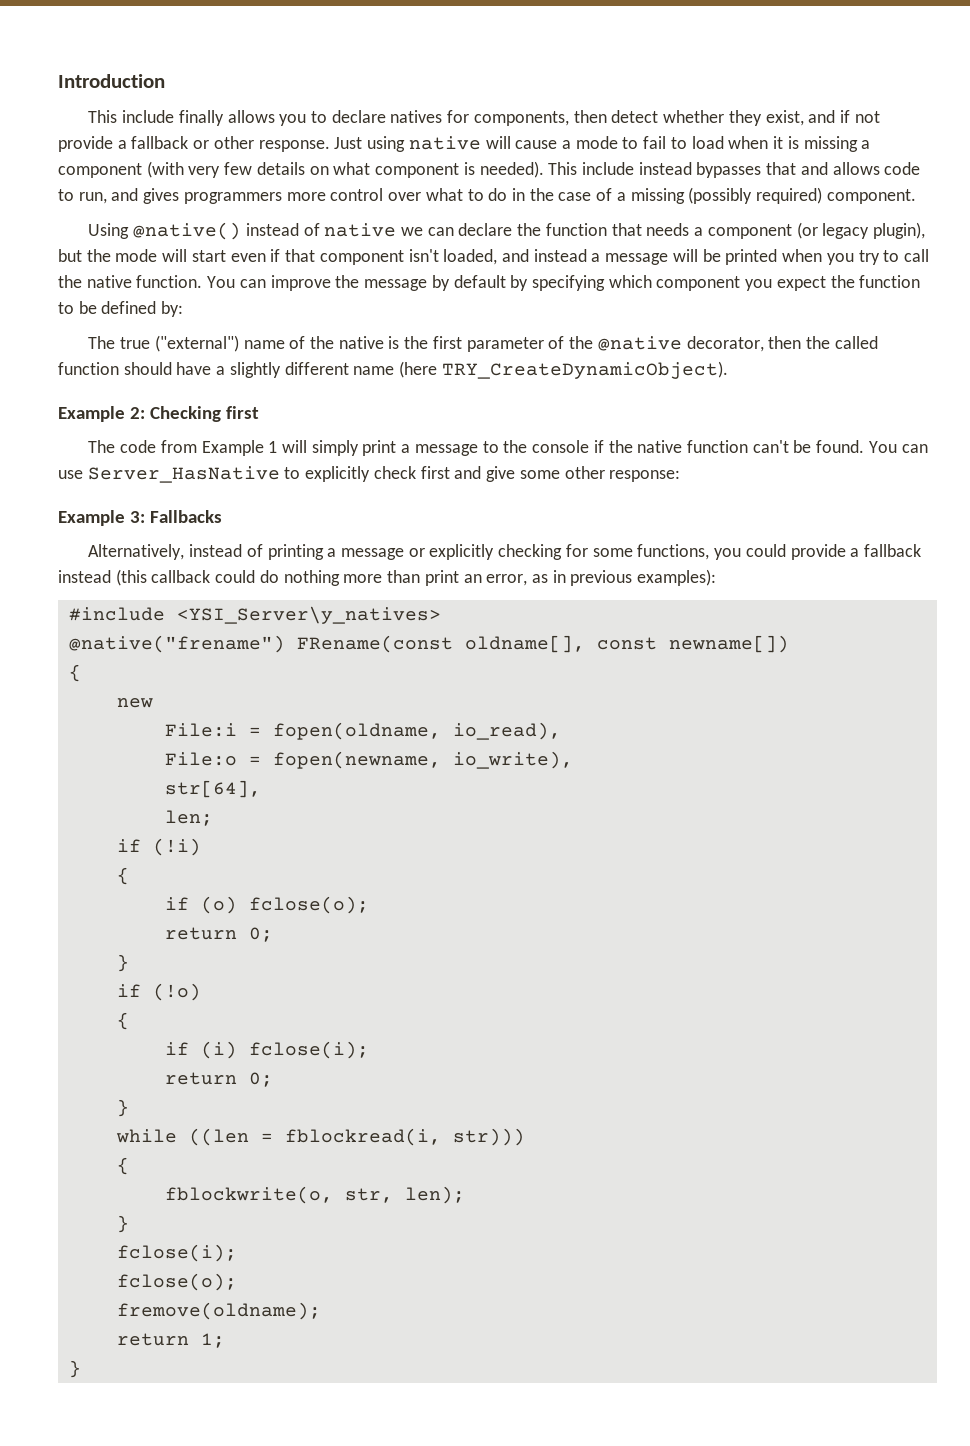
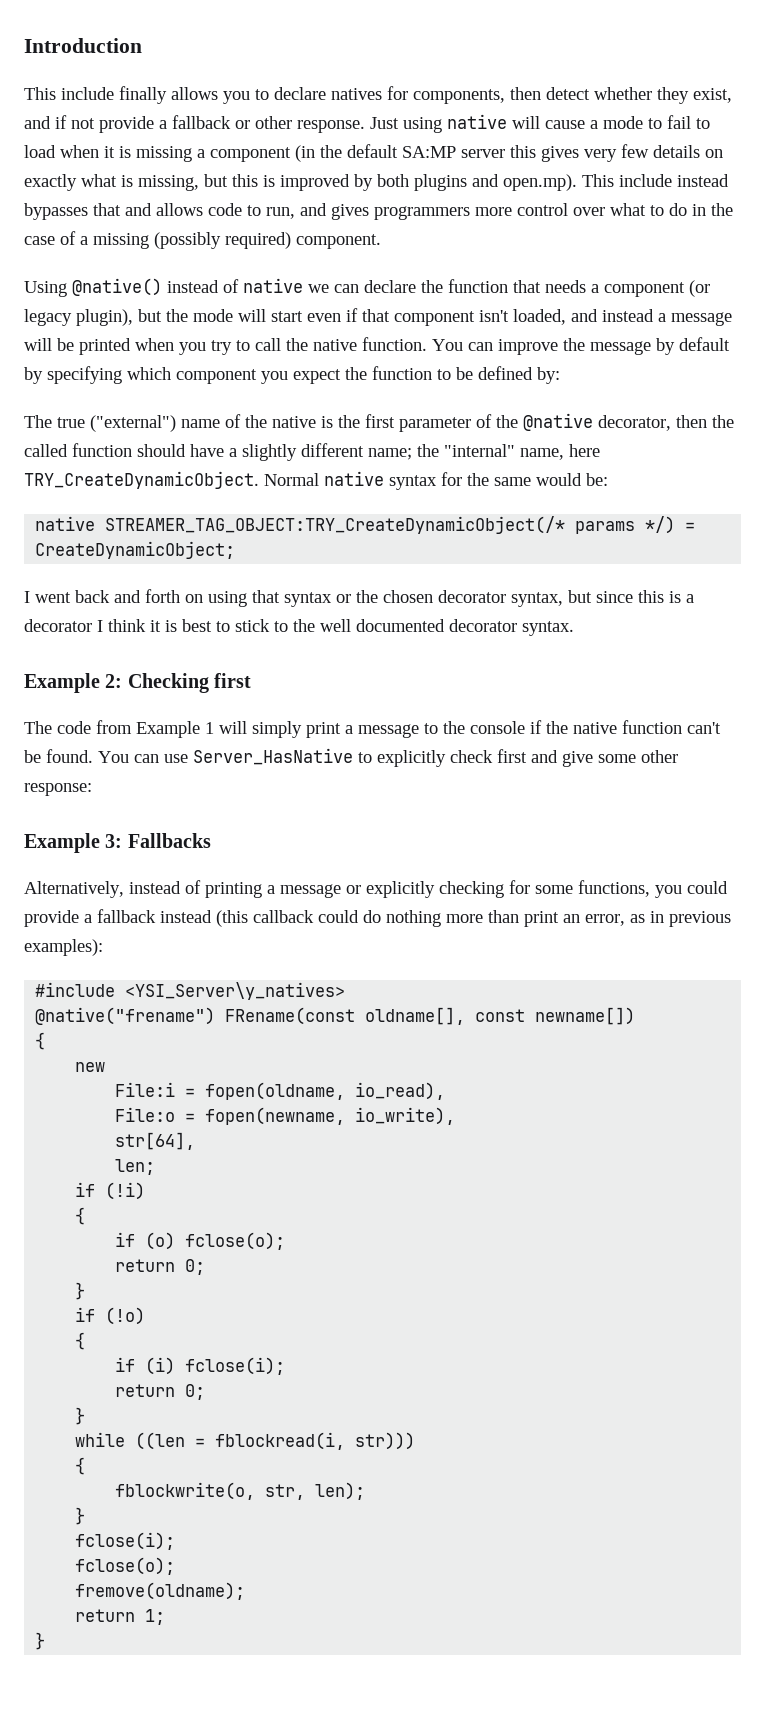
[146,161,544,178] (with very few details on what component is needed). -> [295,144,723,162] [24,174,577,191] (in the default SA:MP server this gives very few details on exactly what is missing, but this is improved by both plugins and open.mp).
[353,361,728,379] name (here TRY_CreateDynamicObject). -> [368,444,600,460] [24,471,608,490] [35,516,696,534] [35,541,236,559] [24,589,694,607] [24,619,574,636] name; the "internal" name, here TRY_CreateDynamicObject. Normal native syntax for the same would be: // native STREAMER_TAG_OBJECT:TRY_CreateDynamicObject(/* params */) = CreateDynamicObject; // I went back and forth on using that syntax or the chosen decorator syntax, but since this is a decorator I think it is best to stick to the well documented decorator syntax.

